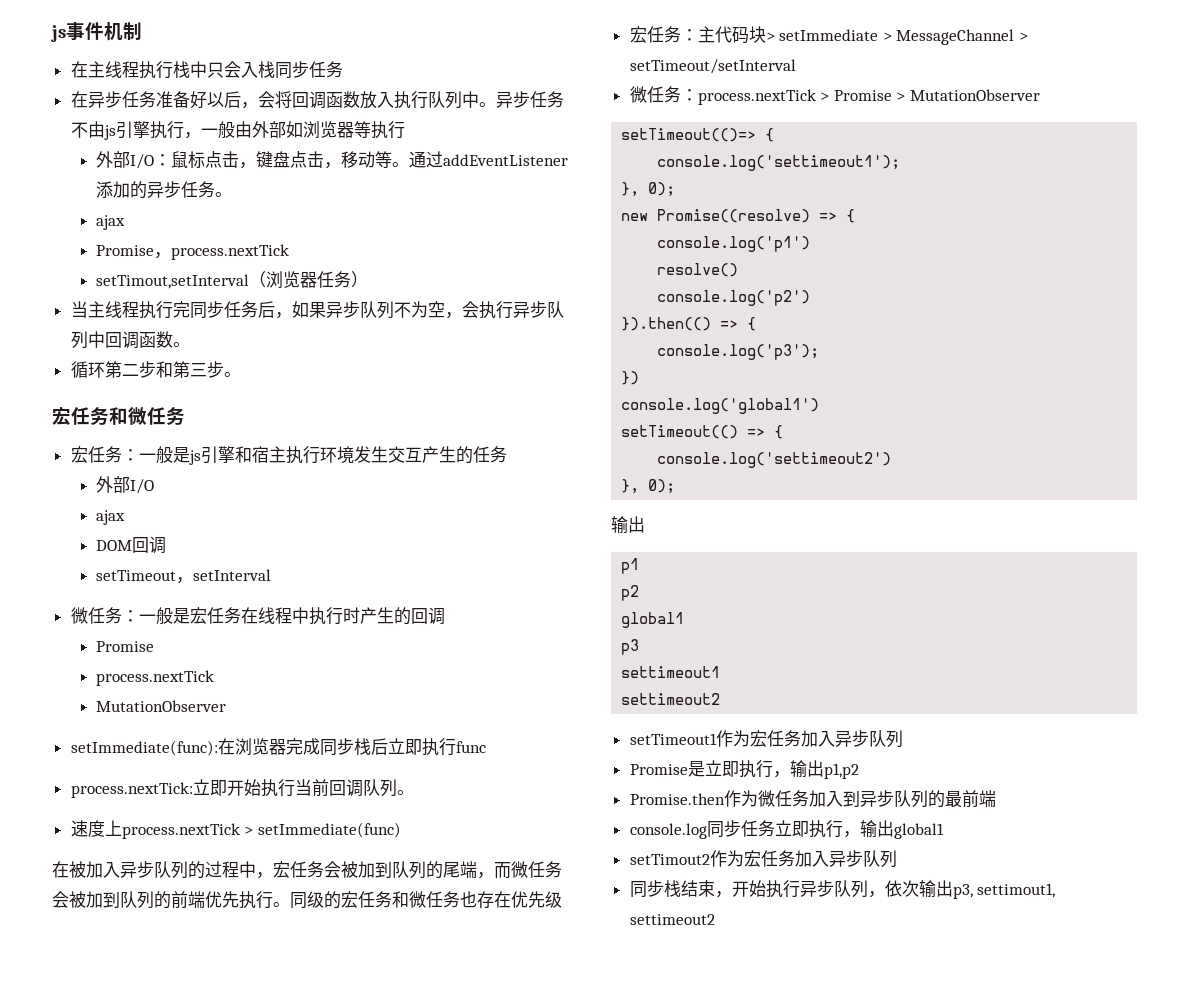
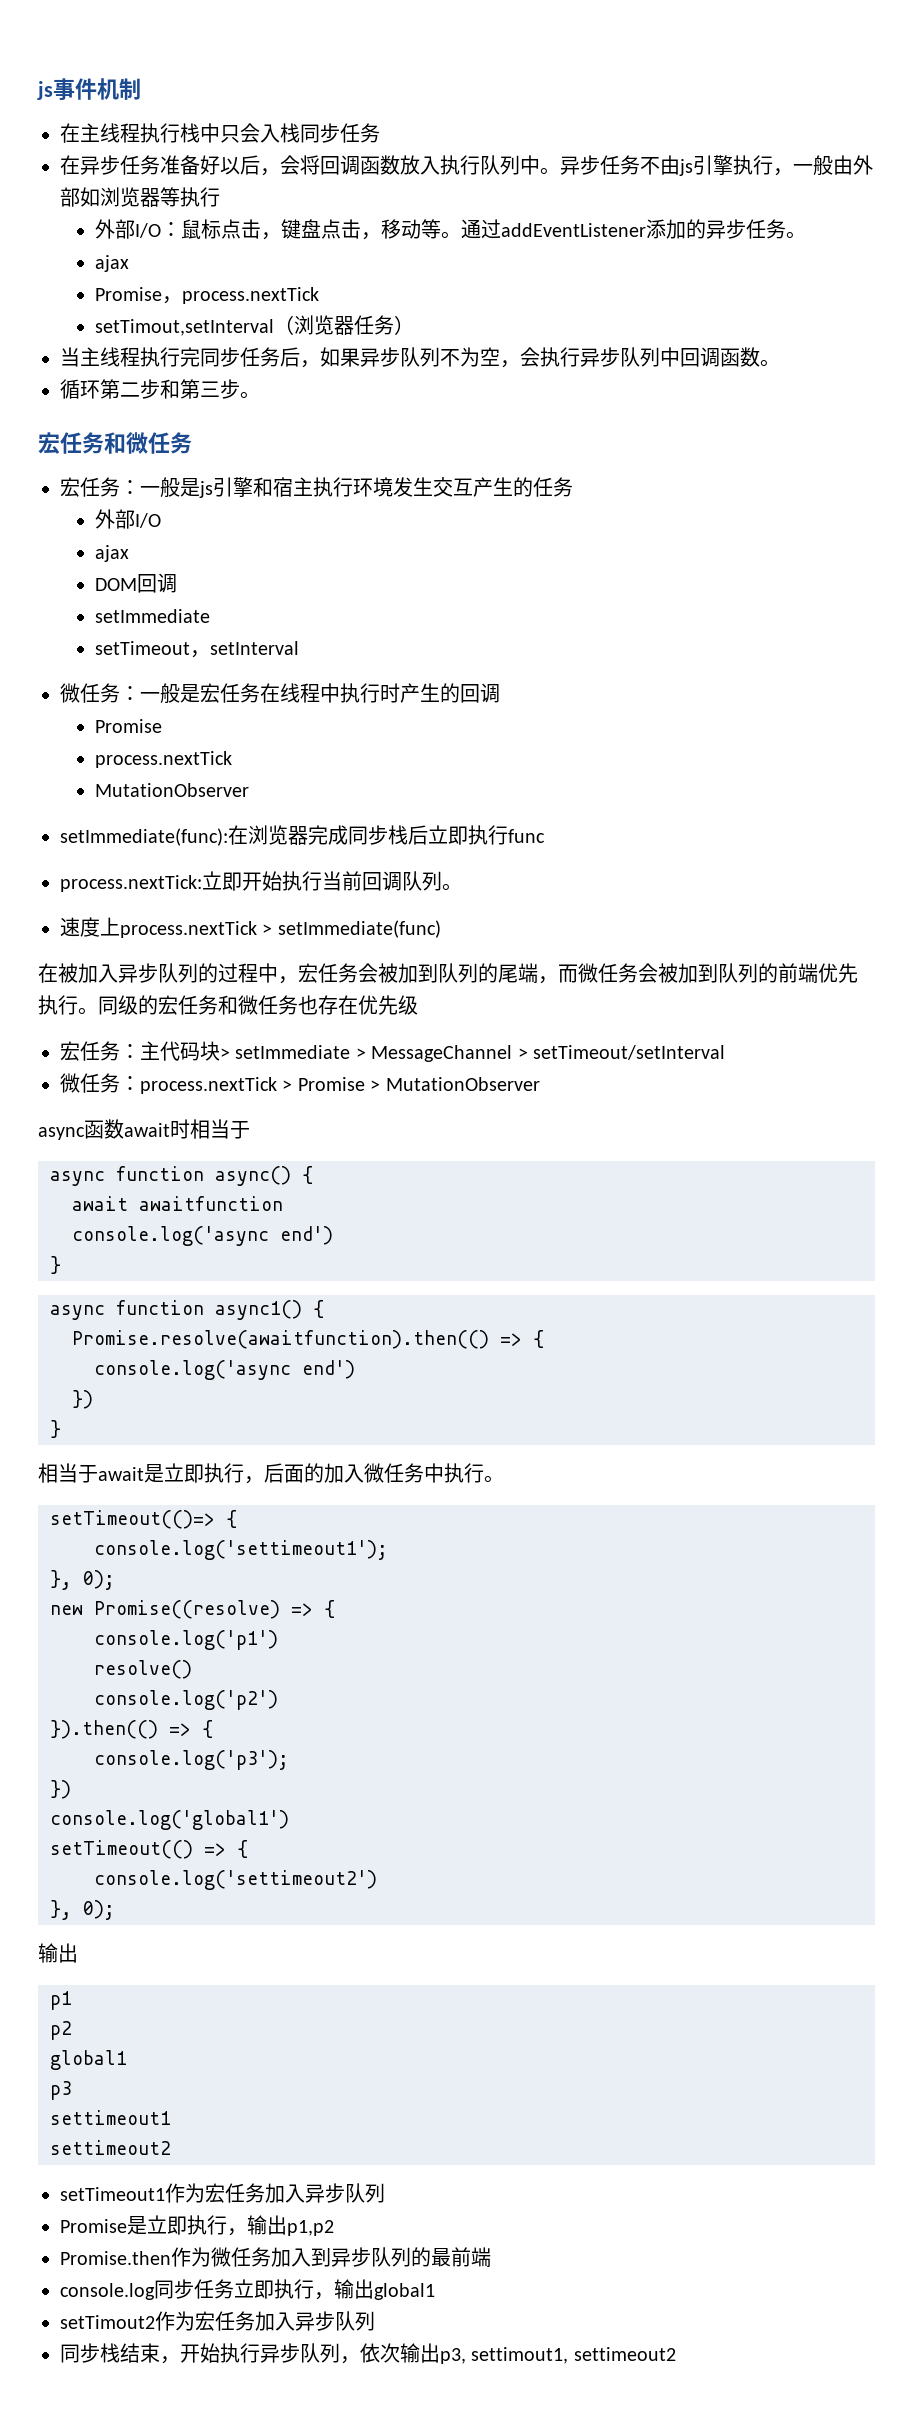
(167, 545) none -> [94,609,210,623] // setImmediate
(1041, 95) none -> [38,1119,250,1140] [50,1166,313,1186] [72,1196,283,1211] [72,1226,333,1246] [50,1256,61,1274] [50,1300,324,1320] [72,1330,544,1349] [94,1360,355,1380] [72,1390,93,1409] [50,1420,61,1438] [38,1463,504,1484] // async函数await时相当于 // async function async() { // await awaitfunction // console.log('async end') // } // async function async1() { // Promise.resolve(awaitfunction).then(() => { // console.log('async end') // }) // } // 相当于await是立即执行，后面的加入微任务中执行。

